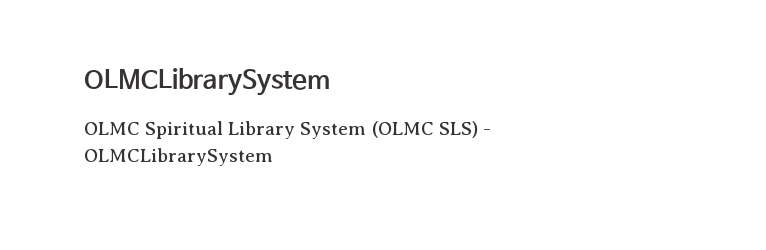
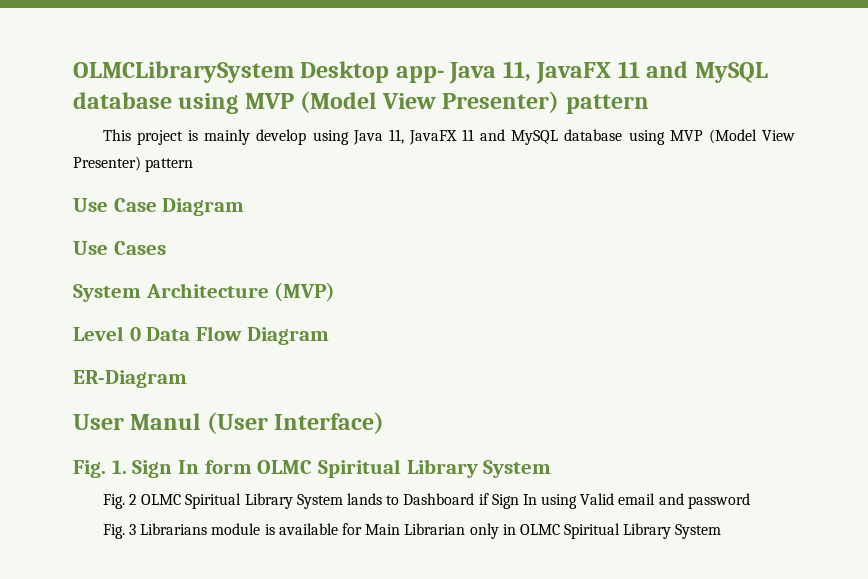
[84,68,330,96] [84,121,491,139] [84,148,273,166] OLMCLibrarySystem // OLMC Spiritual Library System (OLMC SLS) - OLMCLibrarySystem -> [73,61,768,84] [73,91,649,114] [102,129,795,145] [73,156,194,172] [73,198,245,216] [73,241,166,255] [73,282,336,302] [73,326,329,345] [73,370,187,388] [73,412,385,434] [73,459,552,478] [102,493,750,509] [102,523,722,539] OLMCLibrarySystem Desktop app- Java 11, JavaFX 11 and MySQL database using MVP (Model View Presenter) pattern // This project is mainly develop using Java 11, JavaFX 11 and MySQL database using MVP (Model View Presenter) pattern // Use Case Diagram // Use Cases // System Architecture (MVP) // Level 0 Data Flow Diagram // ER-Diagram // User Manul (User Interface) // Fig. 1. Sign In form OLMC Spiritual Library System // Fig. 2 OLMC Spiritual Library System lands to Dashboard if Sign In using Valid email and password // Fig. 3 Librarians module is available for Main Librarian only in OLMC Spiritual Library System

